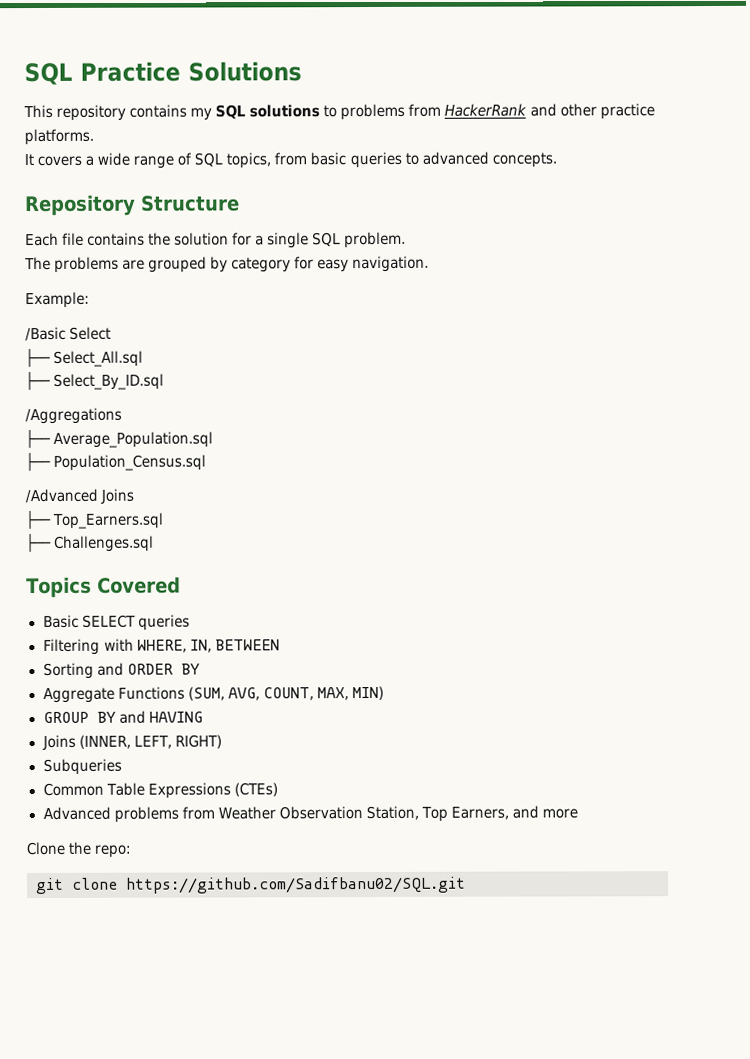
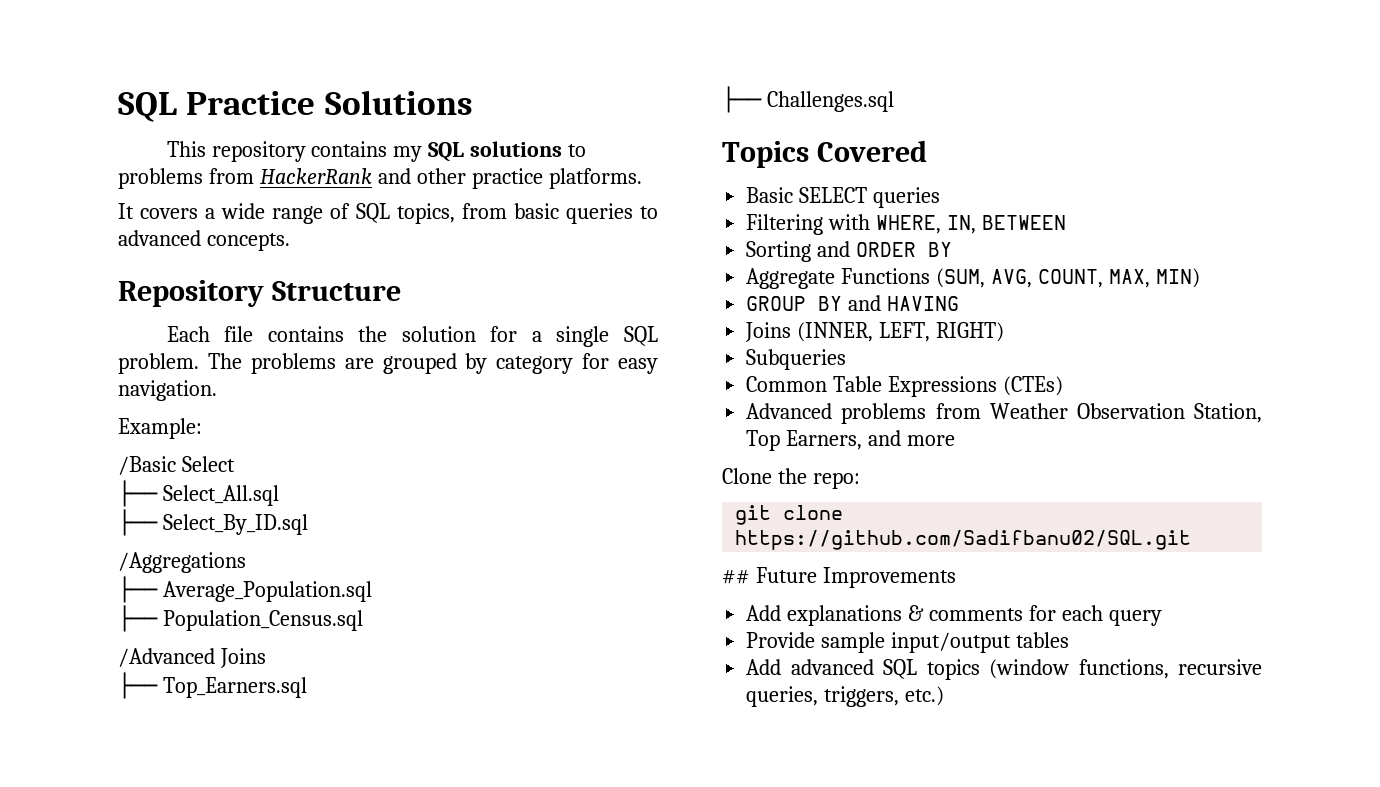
(407, 240) // -> (199, 363) none
(466, 885) none -> [722,567,956,588] [746,605,1162,626] [746,632,1070,653] [746,659,1262,680] [746,686,945,707] // ## Future Improvements // Add explanations & comments for each query // Provide sample input/output tables // Add advanced SQL topics (window functions, recursive queries, triggers, etc.)

